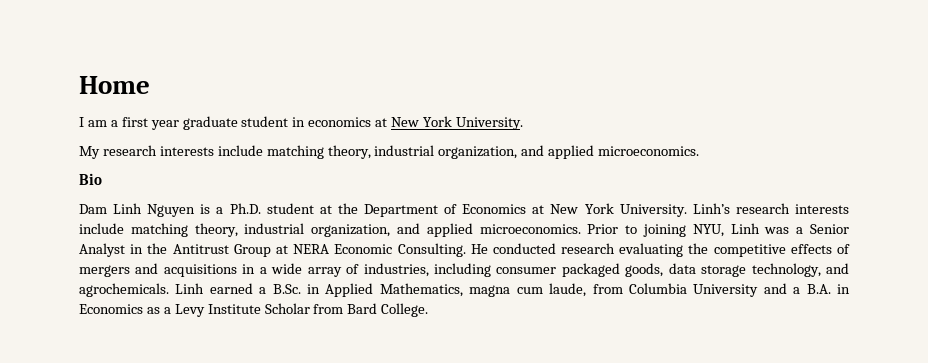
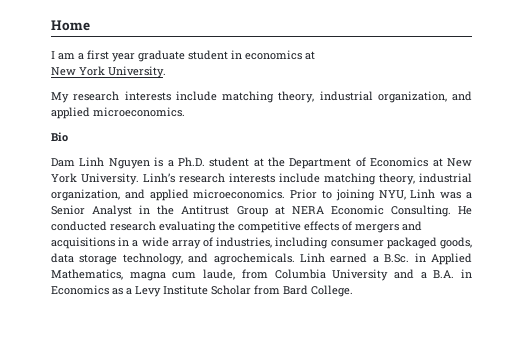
(388, 122) none -> (315, 55) //

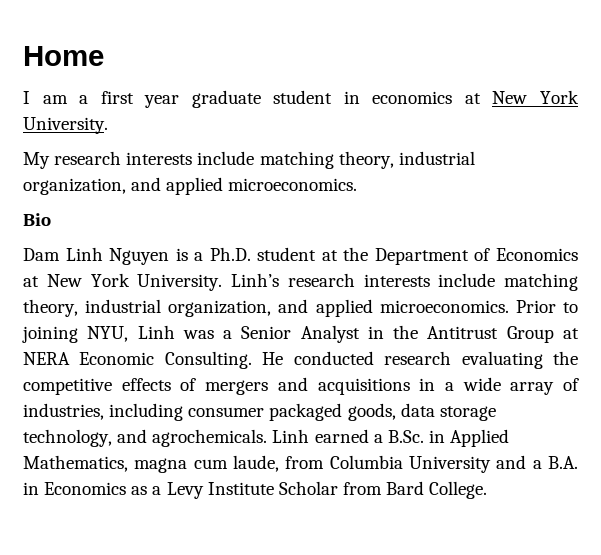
(315, 55) // -> (481, 98) none

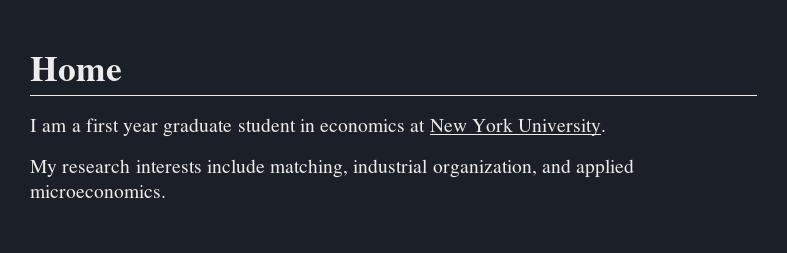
[259,151,475,169] [23,177,358,195] [23,213,51,226] [23,247,579,265] [23,273,578,291] [23,299,578,317] [22,325,579,343] [23,351,579,369] [23,377,579,395] [23,403,496,421] [23,429,510,447] [23,455,578,473] [23,481,488,499] matching theory, industrial organization, and applied microeconomics. // Bio // Dam Linh Nguyen is a Ph.D. student at the Department of Economics at New York University. Linh’s research interests include matching theory, industrial organization, and applied microeconomics. Prior to joining NYU, Linh was a Senior Analyst in the Antitrust Group at NERA Economic Consulting. He conducted research evaluating the competitive effects of mergers and acquisitions in a wide array of industries, including consumer packaged goods, data storage technology, and agrochemicals. Linh earned a B.Sc. in Applied Mathematics, magna cum laude, from Columbia University and a B.A. in Economics as a Levy Institute Scholar from Bard College. -> [270,159,635,178] [30,185,166,198] matching, industrial organization, and applied microeconomics.

